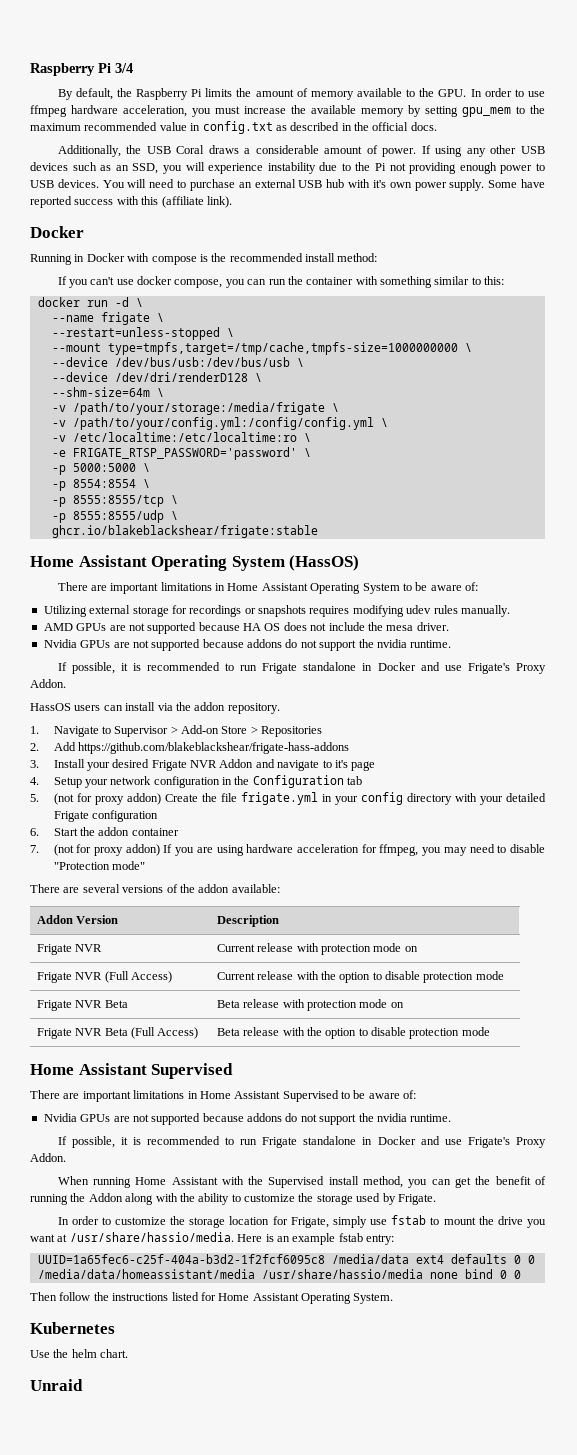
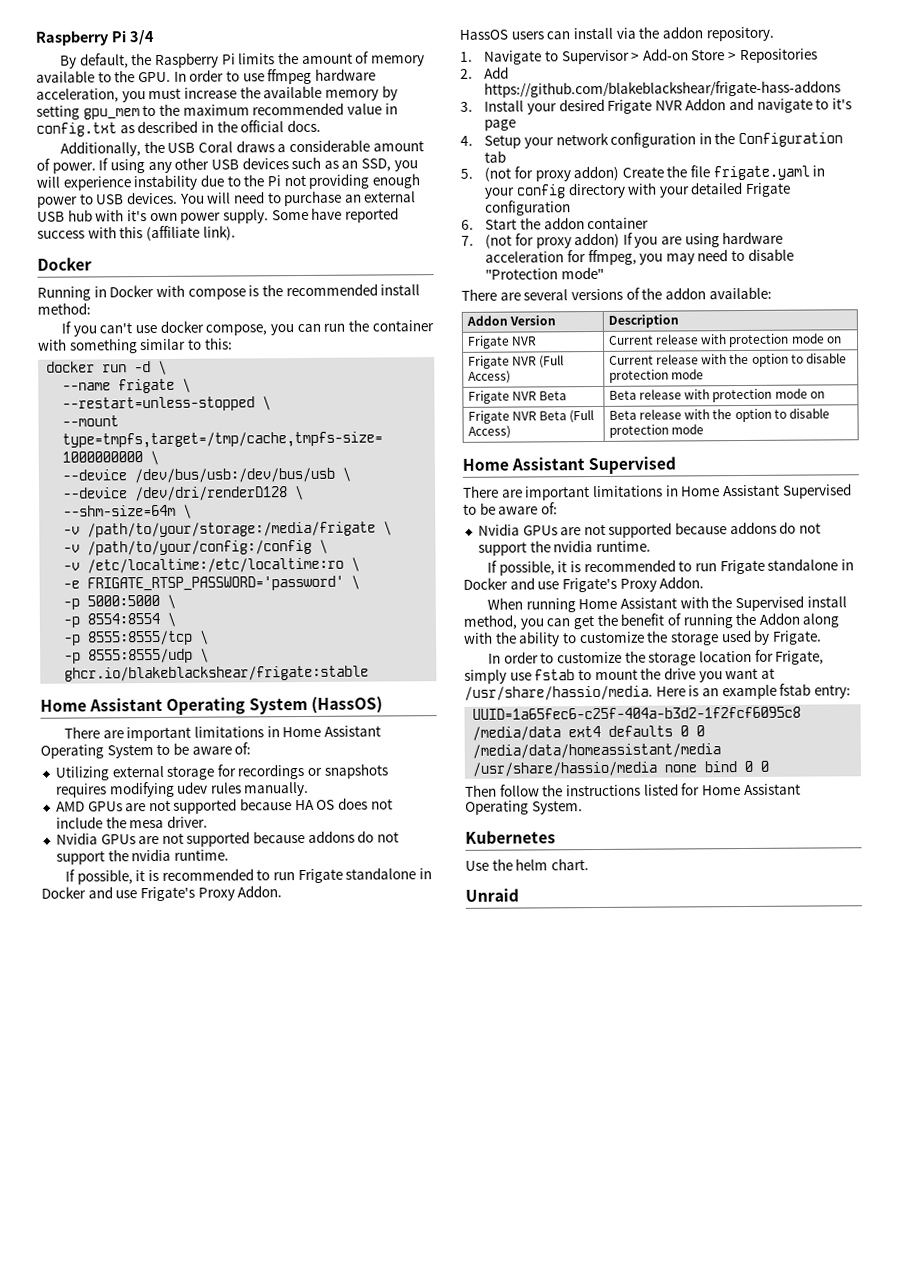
[72,417,374,430] /path/to/your/config.yml:/config/config.yml -> [87,539,313,556] /path/to/your/config:/config
[240,792,318,805] frigate.yml -> [712,165,810,181] frigate.yaml

